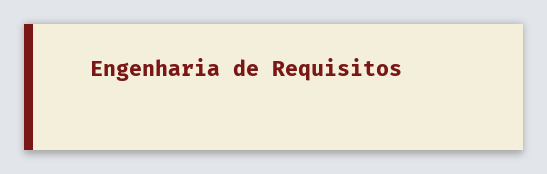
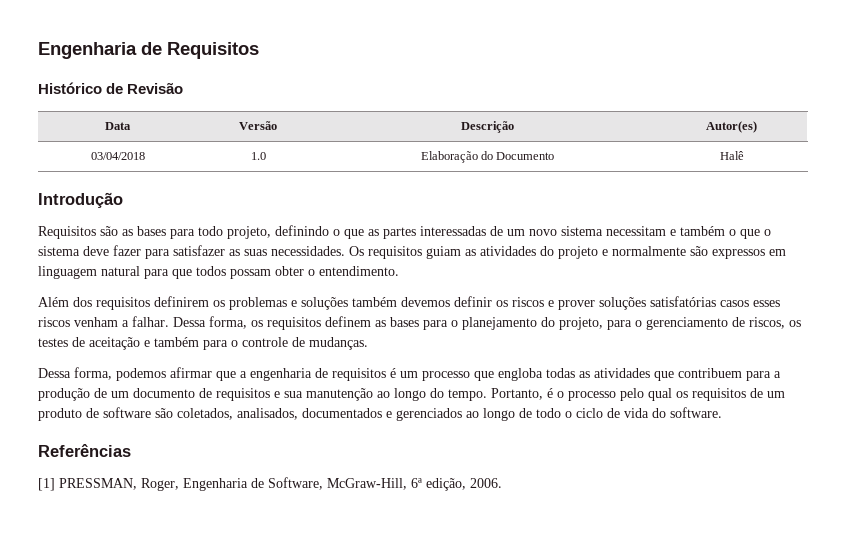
(402, 69) none -> [38,82,184,94] [105,122,131,130] [239,121,277,130] [461,121,514,133] [706,121,757,133] [90,152,145,160] [250,152,266,160] [420,151,555,163] [719,151,744,160] [38,192,123,208] [38,225,771,239] [38,245,786,259] [38,266,399,279] [38,296,780,310] [38,316,801,330] [38,337,368,350] [38,367,781,381] [38,388,785,401] [38,407,722,421] [38,444,131,457] [38,477,502,491] // Histórico de Revisão // Data | Versão | Descrição | Autor(es) // 03/04/2018 | 1.0 | Elaboração do Documento | Halê // Introdução // Requisitos são as bases para todo projeto, definindo o que as partes interessadas de um novo sistema necessitam e também o que o sistema deve fazer para satisfazer as suas necessidades. Os requisitos guiam as atividades do projeto e normalmente são expressos em linguagem natural para que todos possam obter o entendimento. // Além dos requisitos definirem os problemas e soluções também devemos definir os riscos e prover soluções satisfatórias casos esses riscos venham a falhar. Dessa forma, os requisitos definem as bases para o planejamento do projeto, para o gerenciamento de riscos, os testes de aceitação e também para o controle de mudanças. // Dessa forma, podemos afirmar que a engenharia de requisitos é um processo que engloba todas as atividades que contribuem para a produção de um documento de requisitos e sua manutenção ao longo do tempo. Portanto, é o processo pelo qual os requisitos de um produto de software são coletados, analisados, documentados e gerenciados ao longo de todo o ciclo de vida do software. // Referências // [1] PRESSMAN, Roger, Engenharia de Software, McGraw-Hill, 6ª edição, 2006.

